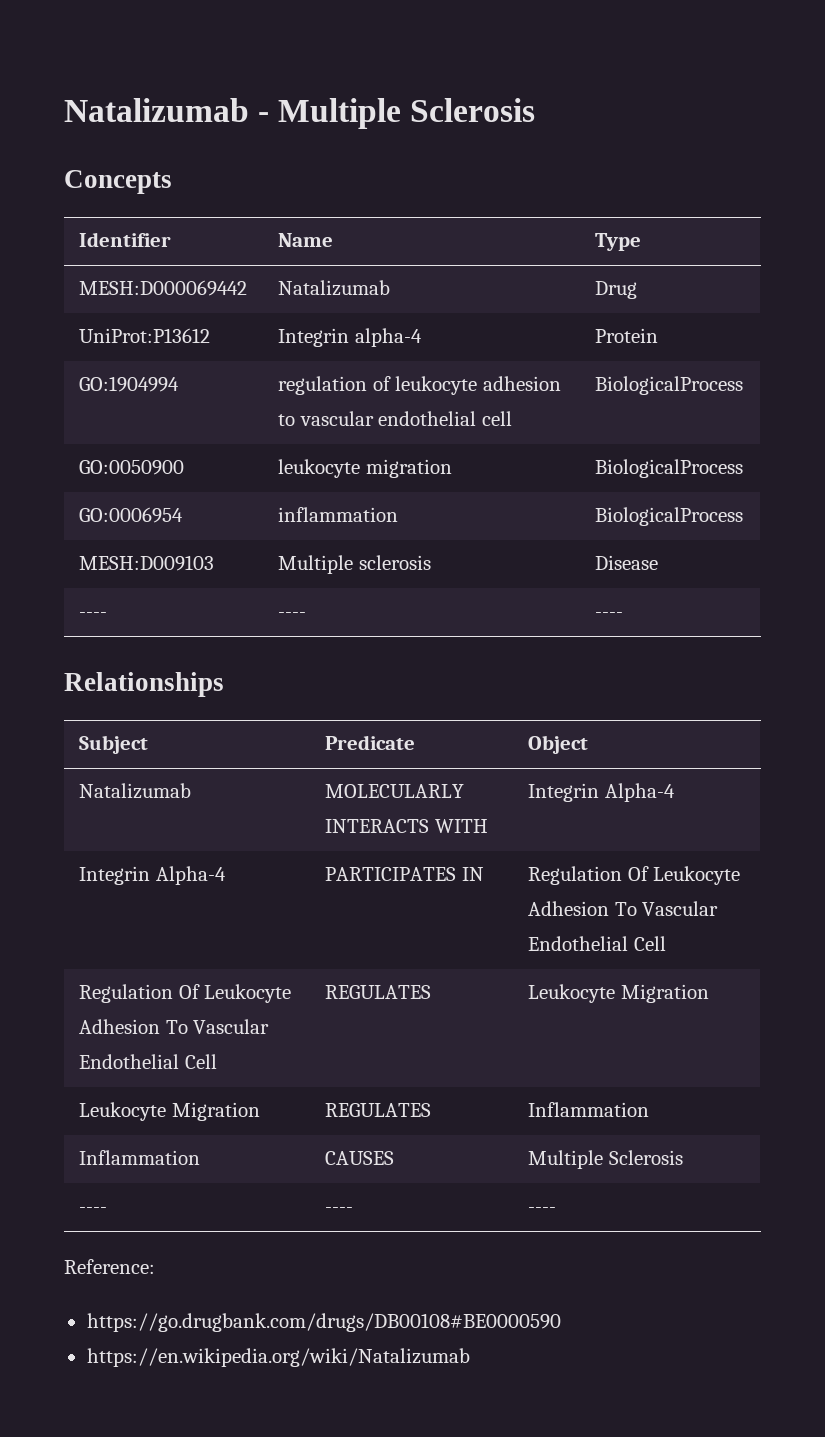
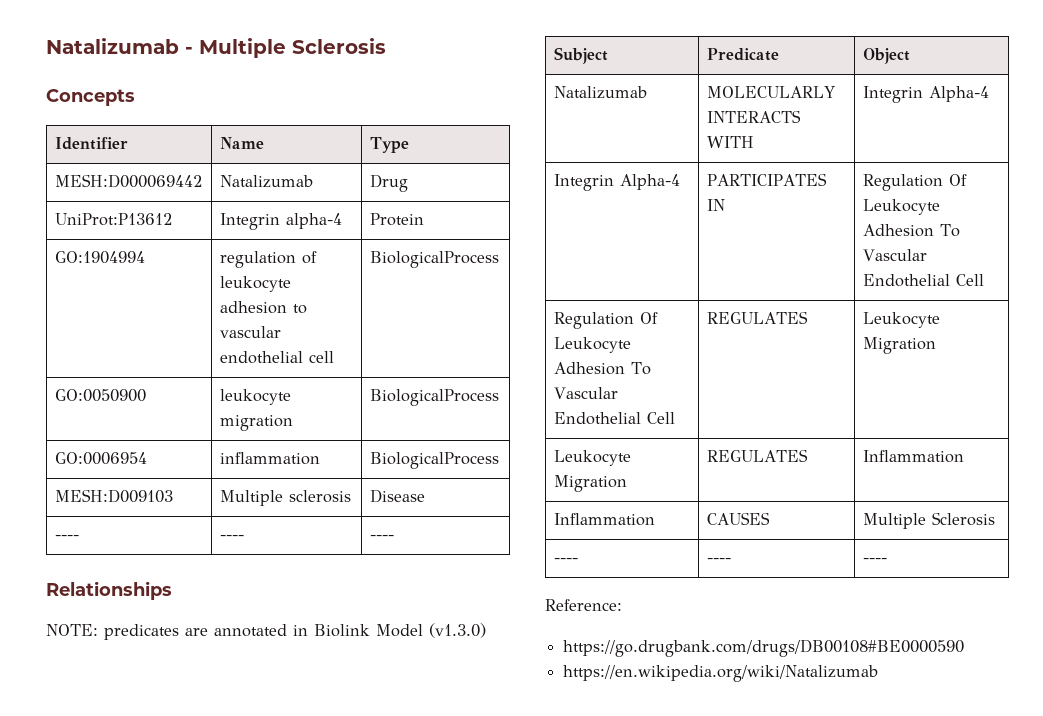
(224, 684) none -> [46,623,486,640] // NOTE: predicates are annotated in Biolink Model (v1.3.0)

